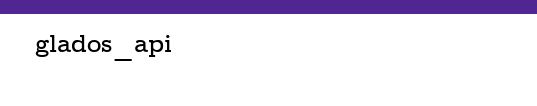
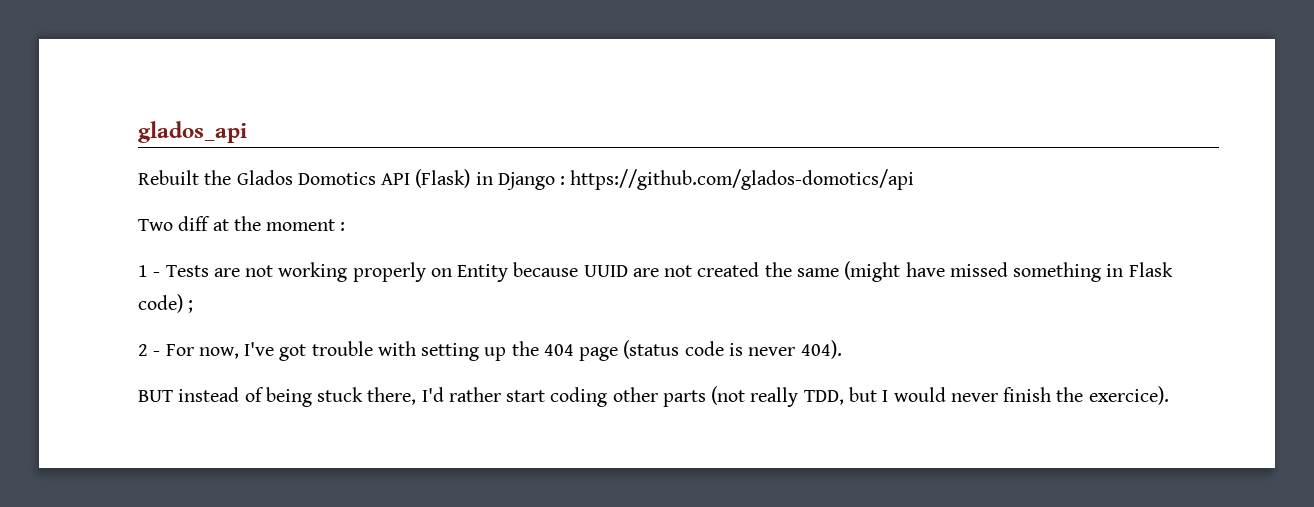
(172, 48) none -> [138,169,915,190] [138,216,346,231] [138,261,1173,282] [138,294,194,313] [138,340,842,361] [138,386,1169,407] // Rebuilt the Glados Domotics API (Flask) in Django : https://github.com/glados-domotics/api // Two diff at the moment : // 1 - Tests are not working properly on Entity because UUID are not created the same (might have missed something in Flask code) ; // 2 - For now, I've got trouble with setting up the 404 page (status code is never 404). // BUT instead of being stuck there, I'd rather start coding other parts (not really TDD, but I would never finish the exercice).

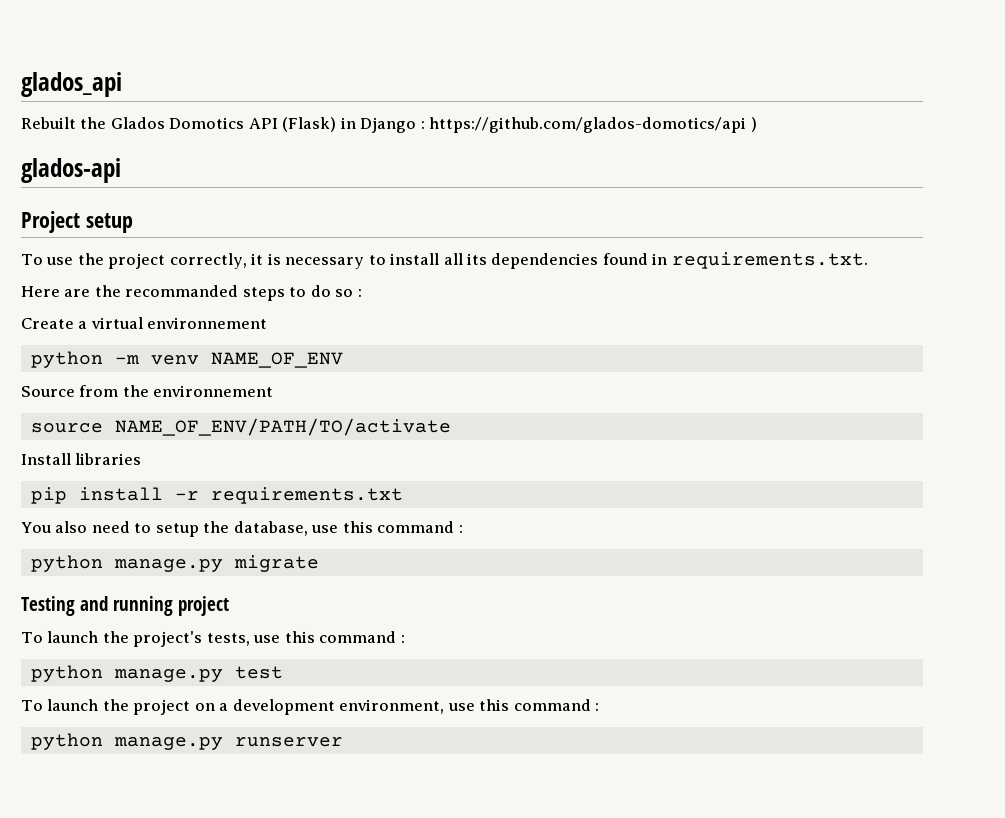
[138,216,346,231] [138,261,1173,282] [138,294,194,313] [138,340,842,361] [138,386,1169,407] // Two diff at the moment : // 1 - Tests are not working properly on Entity because UUID are not created the same (might have missed something in Flask code) ; // 2 - For now, I've got trouble with setting up the 404 page (status code is never 404). // BUT instead of being stuck there, I'd rather start coding other parts (not really TDD, but I would never finish the exercice). -> [750,117,757,132] [21,158,121,183] [21,211,133,233] [21,252,868,269] [21,285,362,301] [21,317,268,329] [30,351,343,368] [21,385,274,397] [30,418,451,436] [21,453,142,465] [30,487,403,504] [21,521,463,537] [30,555,319,572] [21,596,229,616] [21,631,405,647] [30,665,283,682] [21,699,599,715] [30,733,343,750] ) // glados-api // Project setup // To use the project correctly, it is necessary to install all its dependencies found in requirements.txt. // Here are the recommanded steps to do so : // Create a virtual environnement // python -m venv NAME_OF_ENV // Source from the environnement // source NAME_OF_ENV/PATH/TO/activate // Install libraries // pip install -r requirements.txt // You also need to setup the database, use this command : // python manage.py migrate // Testing and running project // To launch the project's tests, use this command : // python manage.py test // To launch the project on a development environment, use this command : // python manage.py runserver

